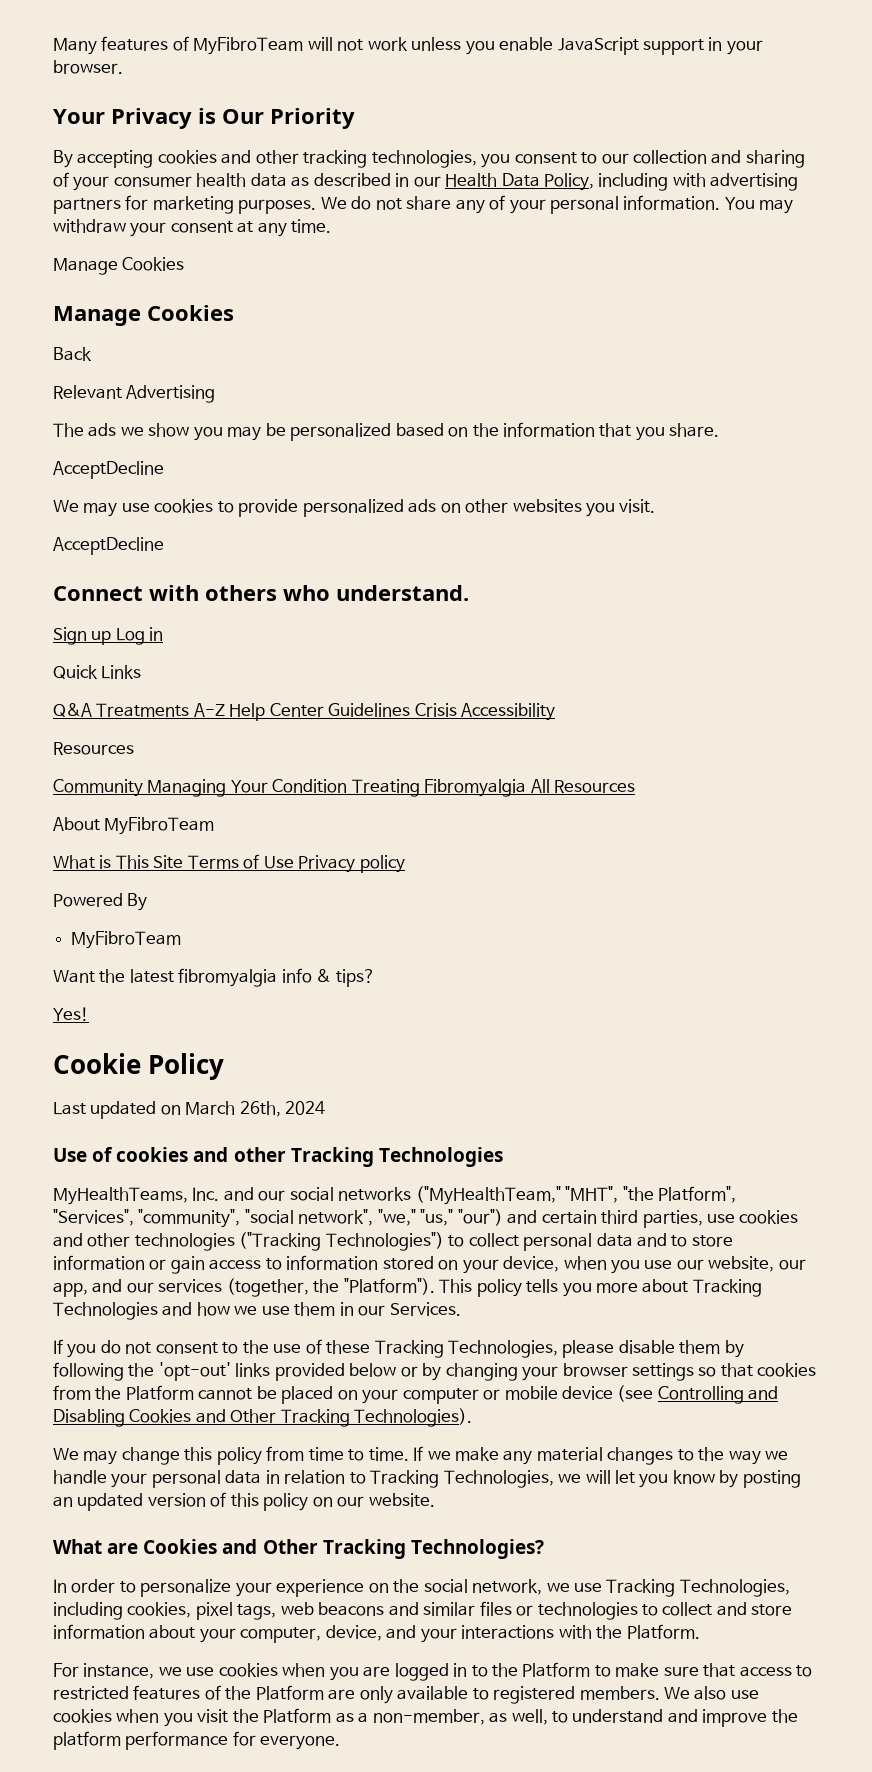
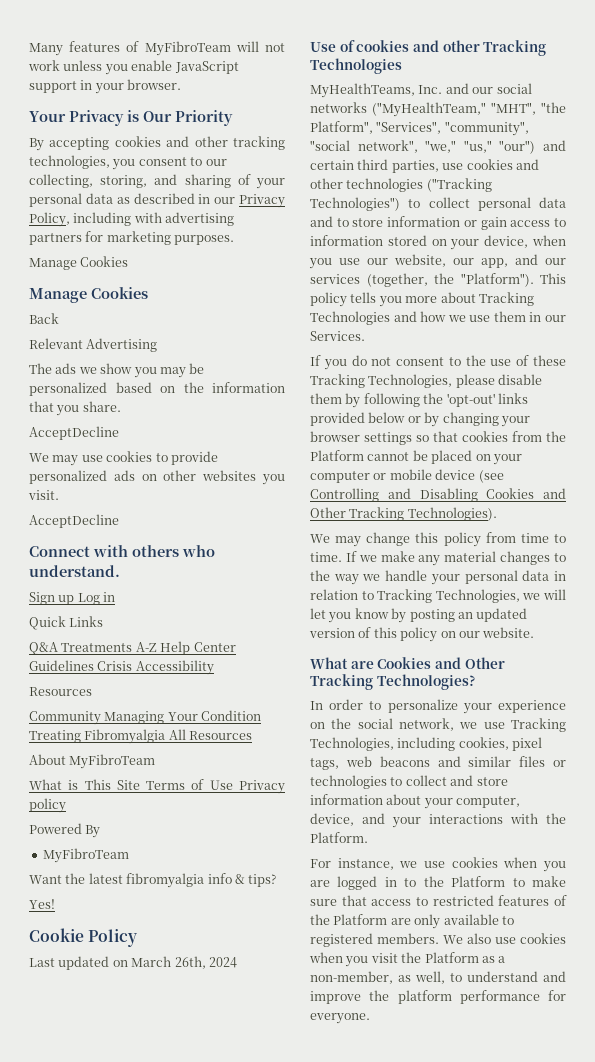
[632,150,707,164] collection -> [29,174,148,188] collecting, storing,
[113,173,247,187] consumer health -> [29,193,82,207] personal
[445,173,540,187] Health Data -> [239,194,285,208] Privacy
[320,195,794,214] [53,219,332,237] We do not share any of your personal information. You may withdraw your consent at any time. -> (235, 240) none

